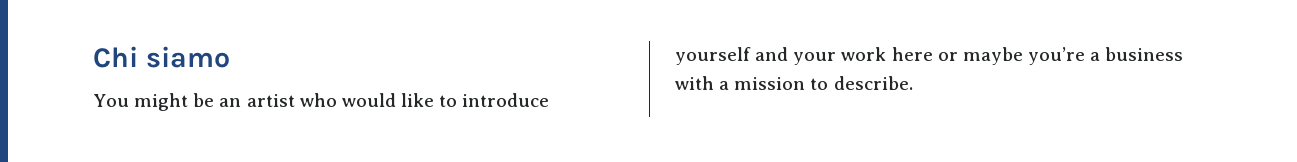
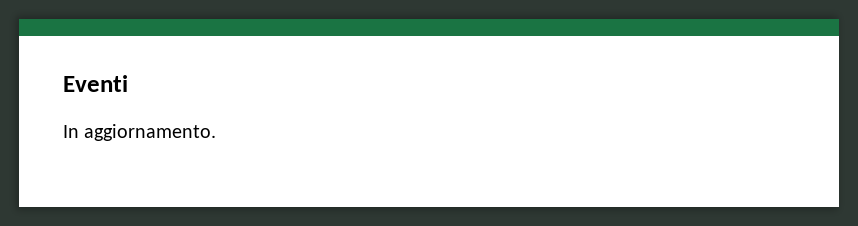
[93,46,230,68] [93,93,550,111] [675,47,1184,65] [675,76,913,90] Chi siamo // You might be an artist who would like to introduce yourself and your work here or maybe you’re a business with a mission to describe. -> [63,75,128,92] [63,124,217,141] Eventi // In aggiornamento.

